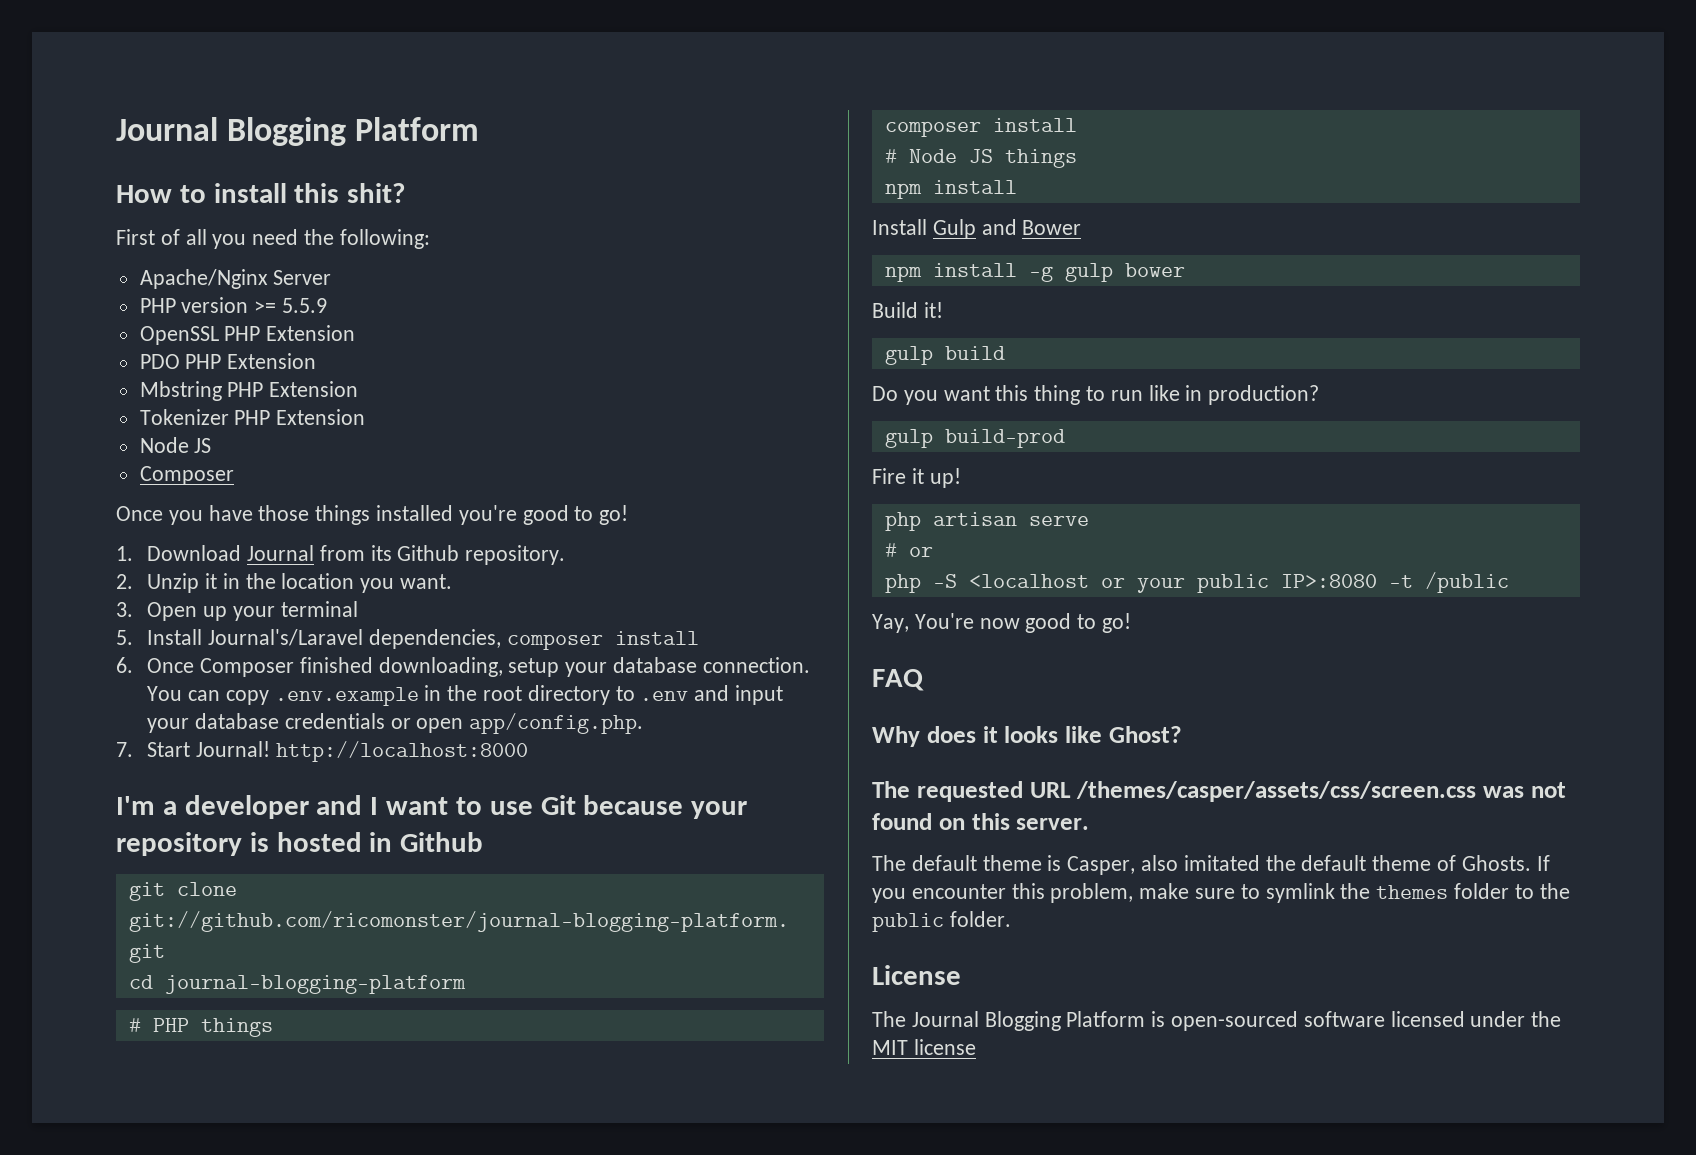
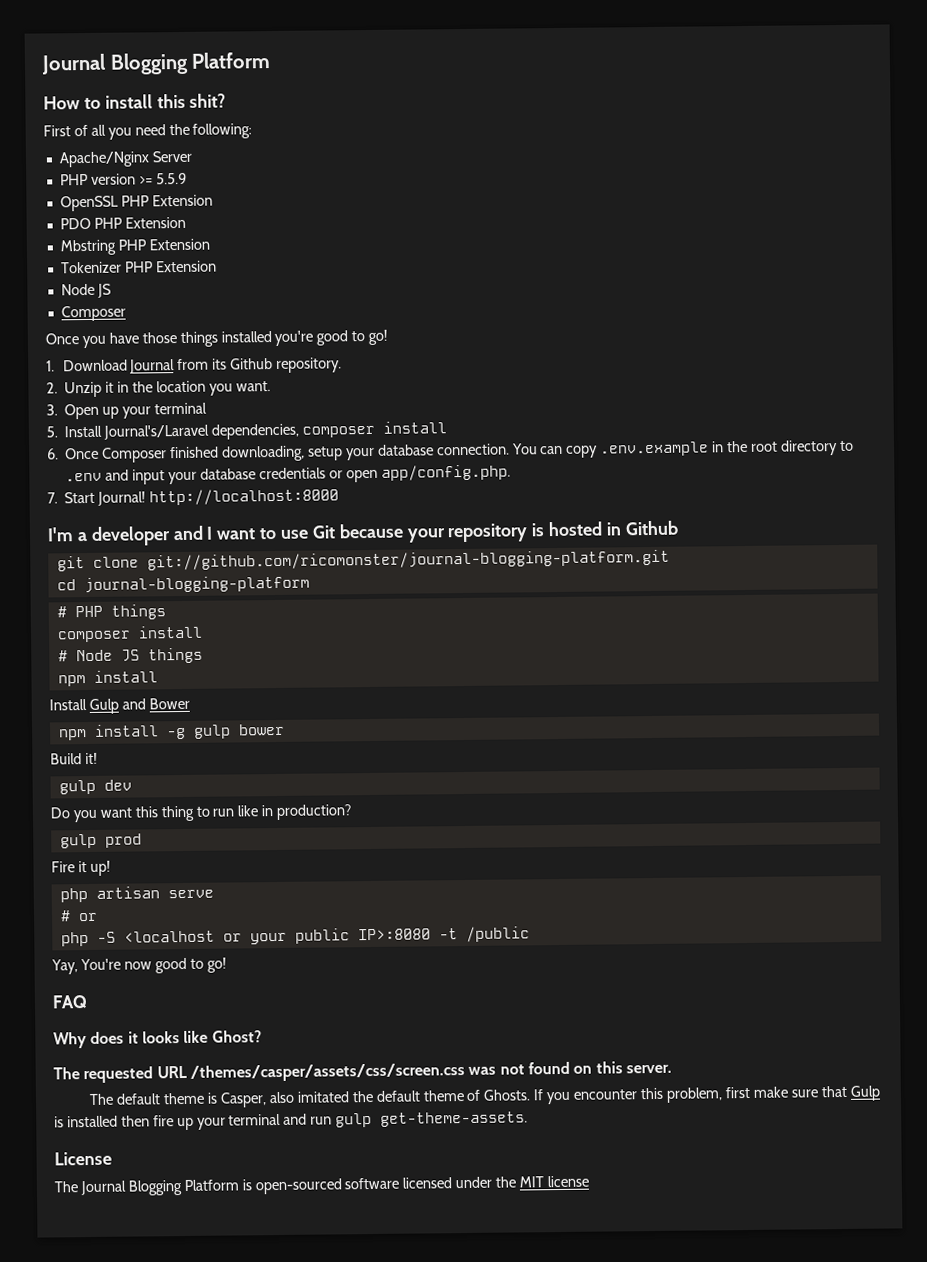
[944,346,1005,360] build -> [103,779,132,791] dev
[944,429,1065,448] build-prod -> [104,833,142,848] prod
(1134, 893) none -> [724,1086,750,1099] first
[1240,883,1570,903] [872,911,1011,932] to symlink the themes folder to the public folder. -> [820,1085,881,1101] [54,1111,529,1131] that Gulp is installed then fire up your terminal and run gulp get-theme-assets.

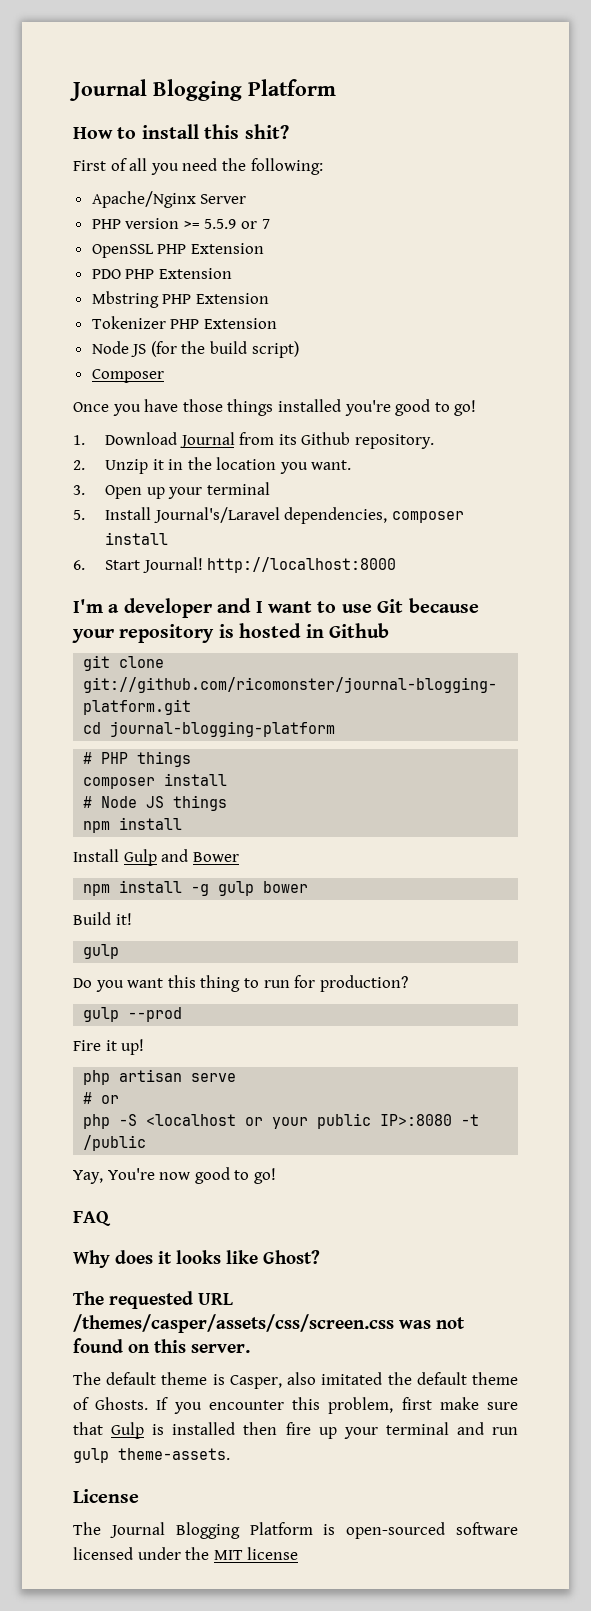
(187, 178) none -> [241,219,270,229] or 7
(112, 290) none -> [150,341,299,358] (for the build script)
[65,440,854,463] [65,464,511,485] [47,492,58,504] Once Composer finished downloading, setup your database connection. You can copy .env.example in the root directory to .env and input your database credentials or open app/config.php. // 7. -> (85, 565) none
[103,779,132,791] dev -> (120, 951) none
[237,805,274,817] like in -> [294,975,316,988] for
[104,833,142,848] prod -> [128,1007,183,1022] --prod
[380,1111,529,1127] get-theme-assets. -> [118,1448,230,1460] theme-assets.

